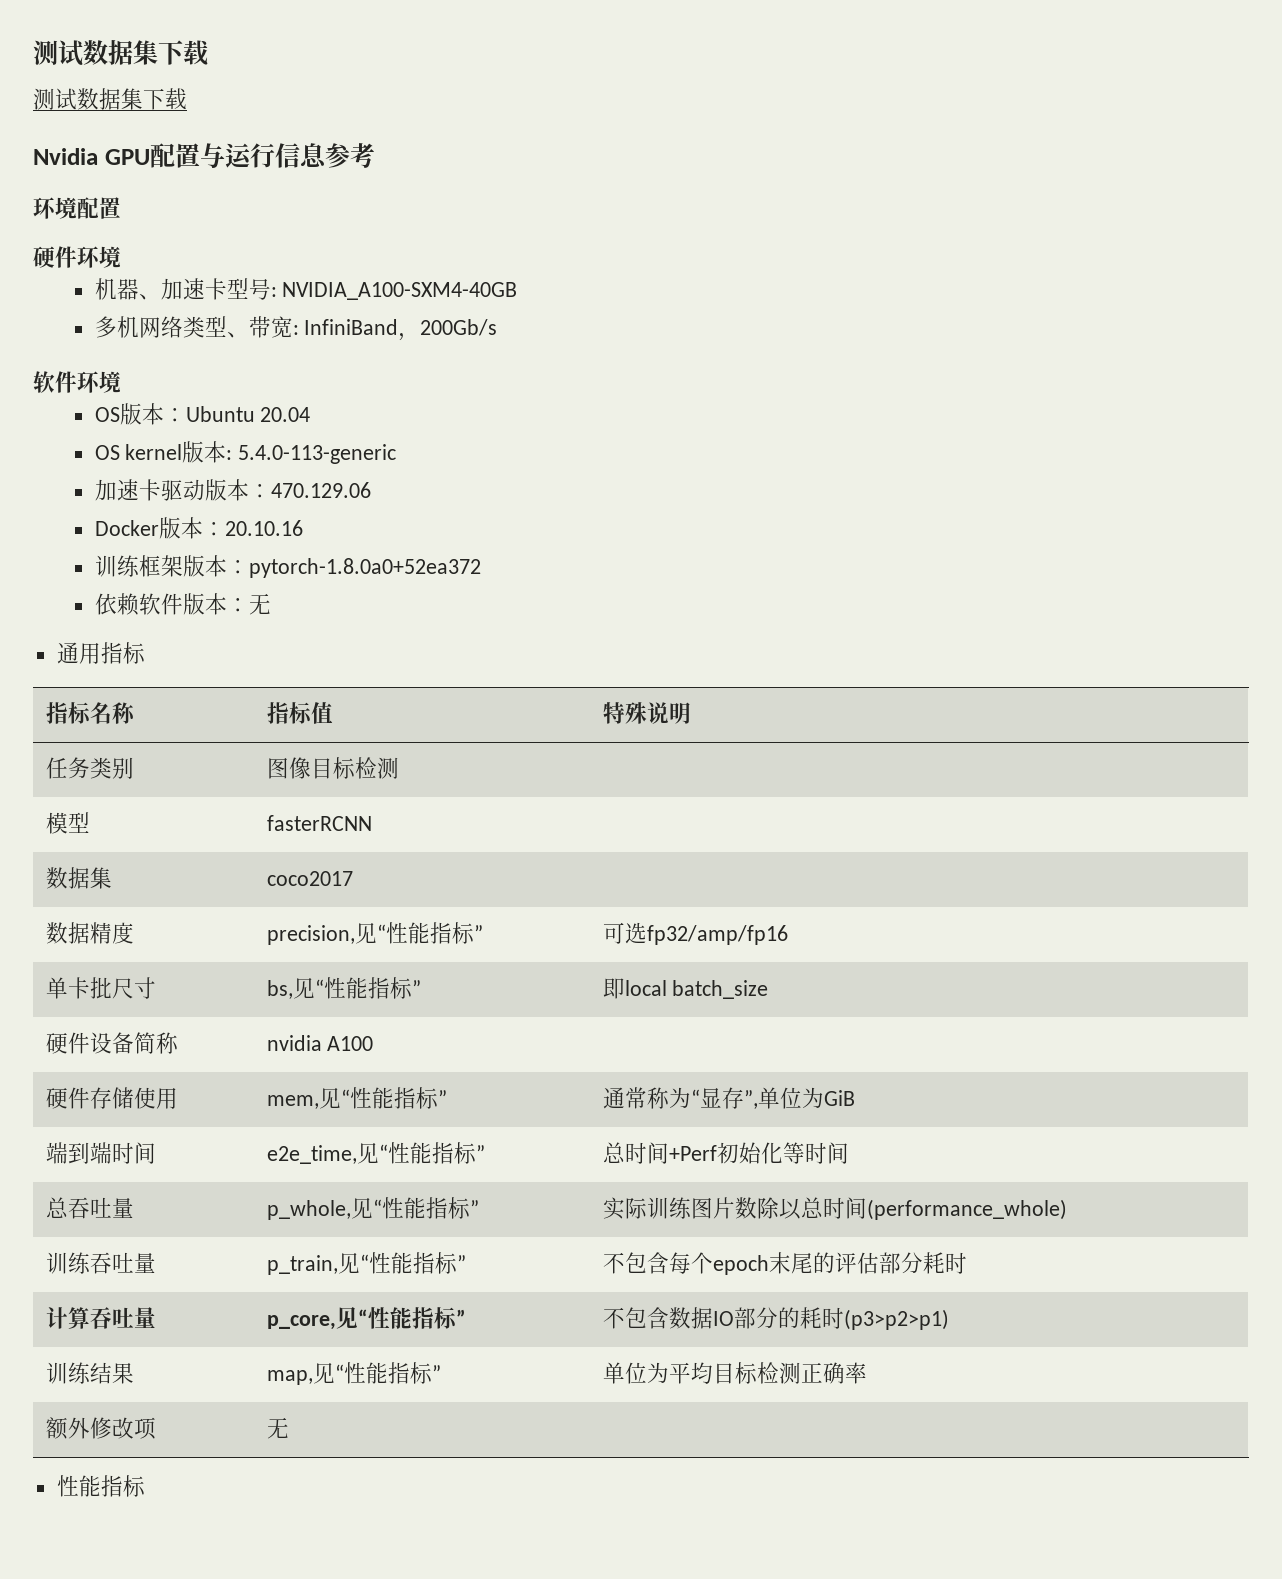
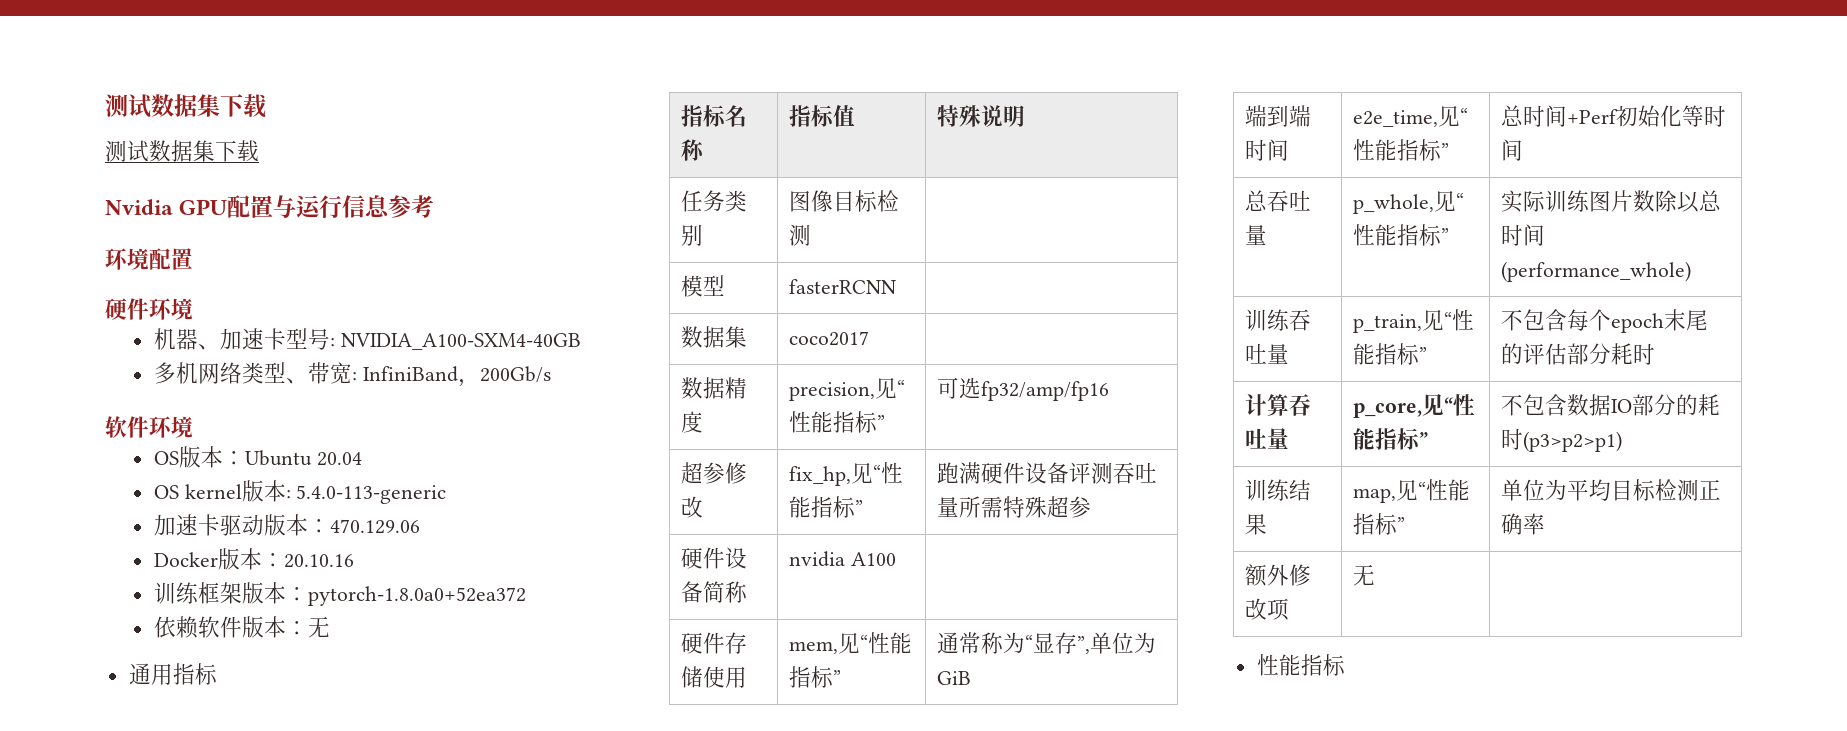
[45,977,156,999] [266,977,421,999] [602,978,769,999] 单卡批尺寸 | bs,见“性能指标” | 即local batch_size -> [681,462,748,484] [681,496,704,518] [789,462,904,486] [789,496,864,518] [937,462,1158,484] [937,496,1092,518] 超参修改 | fix_hp,见“性能指标” | 跑满硬件设备评测吞吐量所需特殊超参

